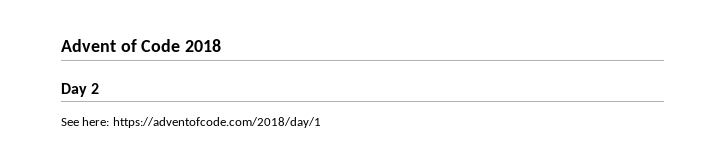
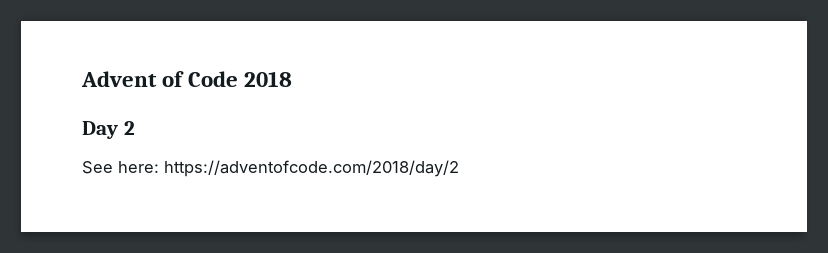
[112,117,321,128] https://adventofcode.com/2018/day/1 -> [164,160,459,177] https://adventofcode.com/2018/day/2

